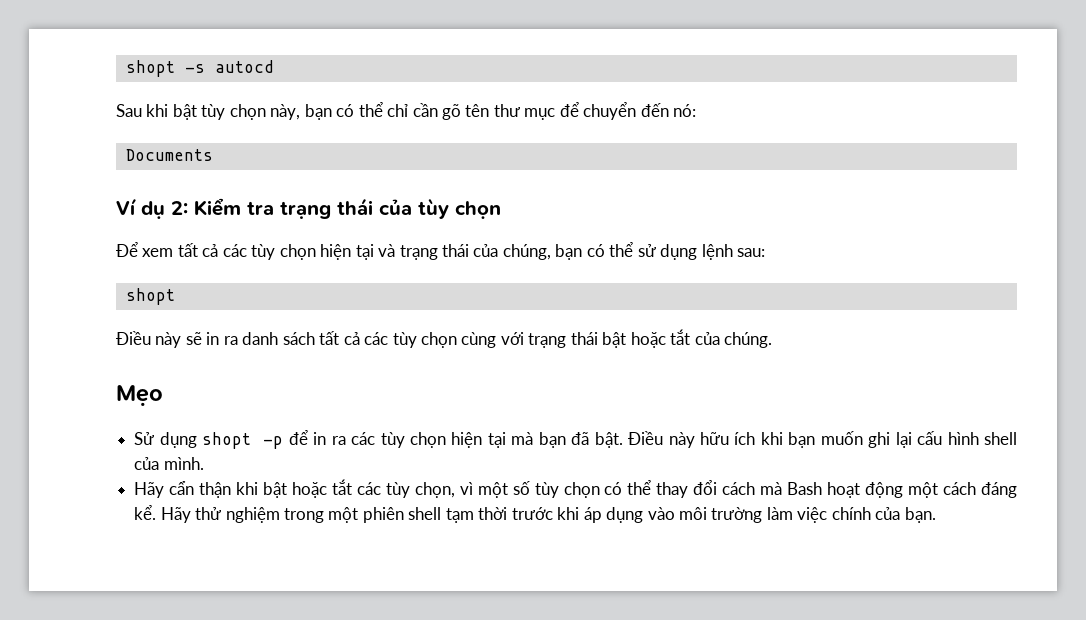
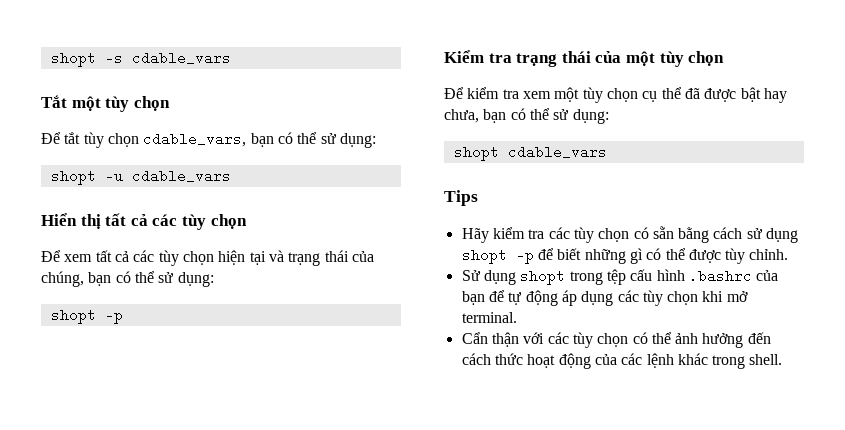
[214,60,274,73] [116,102,697,120] [125,149,213,161] [116,198,412,219] autocd // Sau khi bật tùy chọn này, bạn có thể chỉ cần gõ tên thư mục để chuyển đến nó: // Documents // Ví dụ 2: Kiểm tra trạng thái của -> [131,51,231,65] [41,95,170,112] [41,132,376,148] [50,169,231,185] [41,213,178,229] cdable_vars // Tắt một tùy chọn // Để tắt tùy chọn cdable_vars, bạn có thể sử dụng: // shopt -u cdable_vars // Hiển thị tất cả các
[660,244,766,260] [125,288,175,305] [116,329,773,348] [116,385,163,406] [134,430,1017,449] [134,457,204,470] [134,479,1017,498] [134,505,936,523] dụng lệnh sau: // shopt // Điều này sẽ in ra danh sách tất cả các tùy chọn cùng với trạng thái bật hoặc tắt của chúng. // Mẹo // Sử dụng shopt -p để in ra các tùy chọn hiện tại mà bạn đã bật. Điều này hữu ích khi bạn muốn ghi lại cấu hình shell của mình. // Hãy cẩn thận khi bật hoặc tắt các tùy chọn, vì một số tùy chọn có thể thay đổi cách mà Bash hoạt động một cách đáng kể. Hãy thử nghiệm trong một phiên shell tạm thời trước khi áp dụng vào môi trường làm việc chính của bạn. -> [177,272,214,287] [50,308,123,324] [444,50,725,67] [444,87,787,103] [444,108,609,124] [453,145,607,161] [444,190,478,206] [461,226,799,243] [461,248,789,264] [461,269,779,285] [461,290,748,306] [461,312,517,323] [461,332,771,348] [461,353,783,369] dụng: // shopt -p // Kiểm tra trạng thái của một tùy chọn // Để kiểm tra xem một tùy chọn cụ thể đã được bật hay chưa, bạn có thể sử dụng: // shopt cdable_vars // Tips // Hãy kiểm tra các tùy chọn có sẵn bằng cách sử dụng shopt -p để biết những gì có thể được tùy chỉnh. // Sử dụng shopt trong tệp cấu hình .bashrc của bạn để tự động áp dụng các tùy chọn khi mở terminal. // Cẩn thận với các tùy chọn có thể ảnh hưởng đến cách thức hoạt động của các lệnh khác trong shell.

